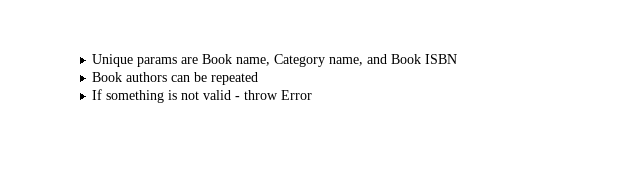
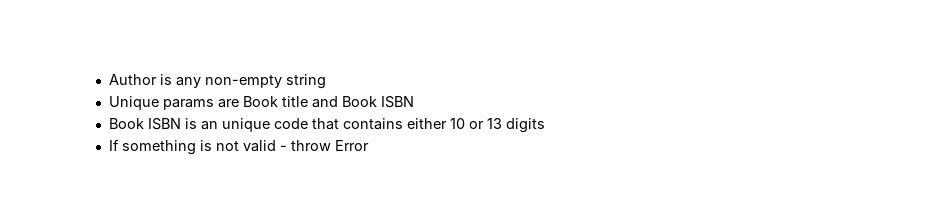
(92, 60) none -> [109,74,327,89] Author is any non-empty string //
[236,54,364,67] name, Category name, -> [282,96,309,107] title
[126,72,259,85] authors can be repeated -> [148,118,546,133] ISBN is an unique code that contains either 10 or 13 digits

